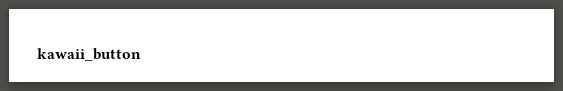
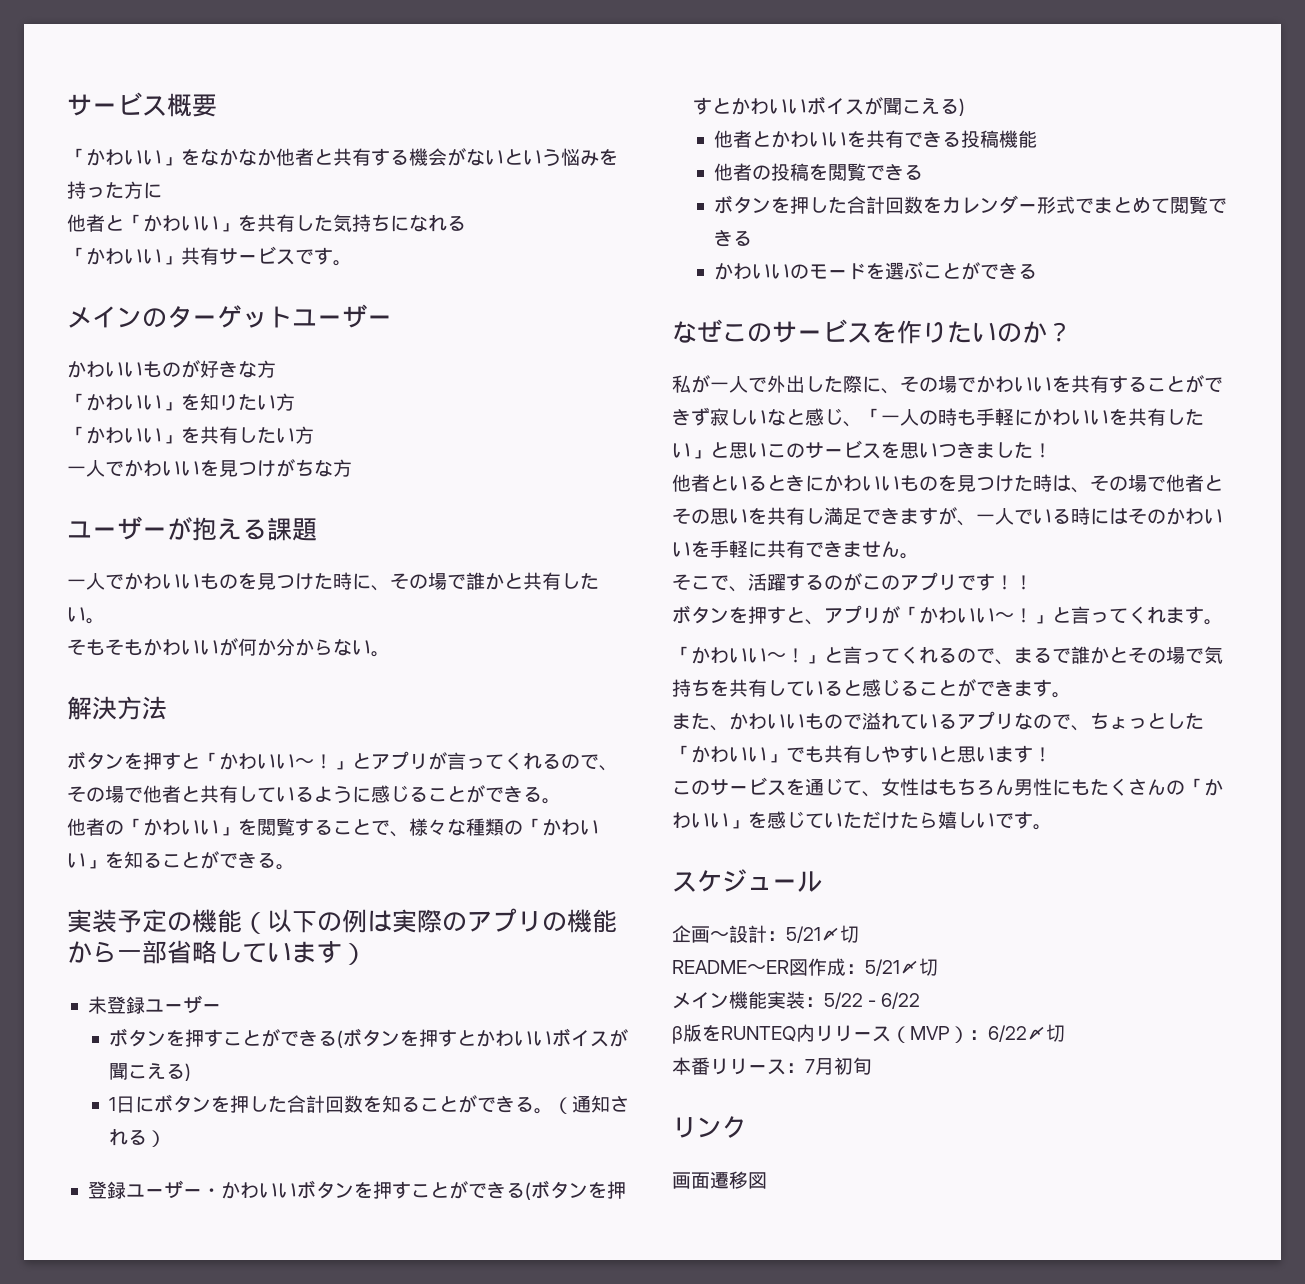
[37,48,141,61] kawaii_button -> [67,92,217,117] [67,148,618,166] [67,181,162,199] [67,214,466,232] [67,246,352,266] [67,304,392,328] [67,360,276,378] [67,393,295,411] [67,426,314,444] [67,459,352,477] [67,516,317,541] [67,572,599,591] [67,607,105,624] [67,638,390,657] [67,696,167,720] [67,751,618,771] [67,785,561,804] [67,818,599,837] [67,851,295,870] [67,908,617,934] [67,940,367,965] [87,995,221,1014] [108,1028,628,1048] [108,1063,191,1081] [108,1094,629,1114] [108,1128,166,1147] [87,1180,626,1200] [692,96,965,116] [713,130,1037,148] [713,163,923,181] [713,195,1227,214] [713,229,752,247] [713,261,1037,280] [672,319,1072,344] [672,375,1223,394] [672,407,1204,427] [672,440,1052,459] [672,474,1223,493] [672,507,1223,526] [672,540,919,559] [672,572,1033,592] [672,605,1223,625] [672,646,1223,665] [672,679,1071,698] [672,711,1204,731] [672,745,1052,763] [672,777,1223,797] [672,811,1052,830] [672,869,822,892] [672,925,859,943] [672,958,938,976] [672,991,921,1009] [672,1024,1065,1044] [672,1057,872,1075] [672,1116,747,1138] [672,1171,767,1189] サービス概要 // 「かわいい」をなかなか他者と共有する機会がないという悩みを持った方に // 他者と「かわいい」を共有した気持ちになれる // 「かわいい」共有サービスです。 // メインのターゲットユーザー // かわいいものが好きな方 // 「かわいい」を知りたい方 // 「かわいい」を共有したい方 // 一人でかわいいを見つけがちな方 // ユーザーが抱える課題 // 一人でかわいいものを見つけた時に、その場で誰かと共有したい。 // そもそもかわいいが何か分からない。 // 解決方法 // ボタンを押すと「かわいい〜！」とアプリが言ってくれるので、その場で他者と共有しているように感じることができる。 // 他者の「かわいい」を閲覧することで、様々な種類の「かわいい」を知ることができる。 // 実装予定の機能（以下の例は実際のアプリの機能から一部省略しています） // 未登録ユーザー // ボタンを押すことができる(ボタンを押すとかわいいボイスが聞こえる) // 1日にボタンを押した合計回数を知ることができる。（通知される） // 登録ユーザー・かわいいボタンを押すことができる(ボタンを押すとかわいいボイスが聞こえる) // 他者とかわいいを共有できる投稿機能 // 他者の投稿を閲覧できる // ボタンを押した合計回数をカレンダー形式でまとめて閲覧できる // かわいいのモードを選ぶことができる // なぜこのサービスを作りたいのか？ // 私が一人で外出した際に、その場でかわいいを共有することができず寂しいなと感じ、「一人の時も手軽にかわいいを共有したい」と思いこのサービスを思いつきました！ // 他者といるときにかわいいものを見つけた時は、その場で他者とその思いを共有し満足できますが、一人でいる時にはそのかわいいを手軽に共有できません。 // そこで、活躍するのがこのアプリです！！ // ボタンを押すと、アプリが「かわいい〜！」と言ってくれます。 // 「かわいい〜！」と言ってくれるので、まるで誰かとその場で気持ちを共有していると感じることができます。 // また、かわいいもので溢れているアプリなので、ちょっとした「かわいい」でも共有しやすいと思います！ // このサービスを通じて、女性はもちろん男性にもたくさんの「かわいい」を感じていただけたら嬉しいです。 // スケジュール // 企画〜設計：5/21〆切 // README〜ER図作成：5/21〆切 // メイン機能実装：5/22 - 6/22 // β版をRUNTEQ内リリース（MVP）：6/22〆切 // 本番リリース：7月初旬 // リンク // 画面遷移図

